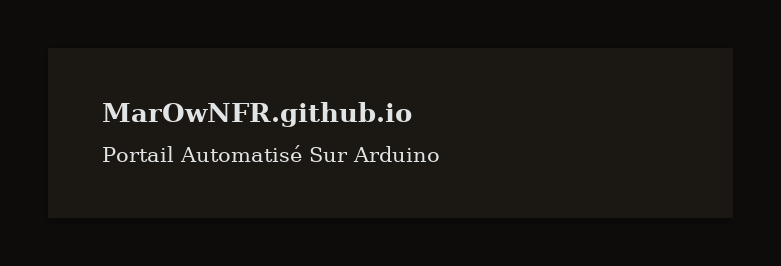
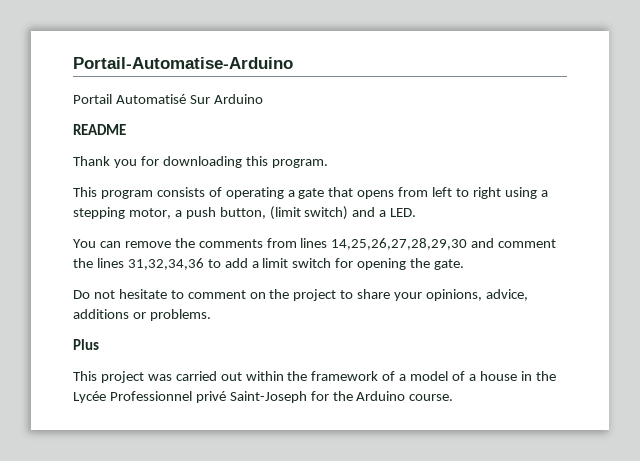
[102,102,412,127] MarOwNFR.github.io -> [73,57,293,69] Portail-Automatise-Arduino
(440, 154) none -> [73,124,126,135] [73,156,328,168] [73,187,548,199] [73,206,417,220] [73,238,557,250] [73,258,465,270] [73,289,528,301] [73,309,211,321] [73,339,99,350] [73,371,556,383] [73,391,454,403] // README // Thank you for downloading this program. // This program consists of operating a gate that opens from left to right using a stepping motor, a push button, (limit switch) and a LED. // You can remove the comments from lines 14,25,26,27,28,29,30 and comment the lines 31,32,34,36 to add a limit switch for opening the gate. // Do not hesitate to comment on the project to share your opinions, advice, additions or problems. // Plus // This project was carried out within the framework of a model of a house in the Lycée Professionnel privé Saint-Joseph for the Arduino course.

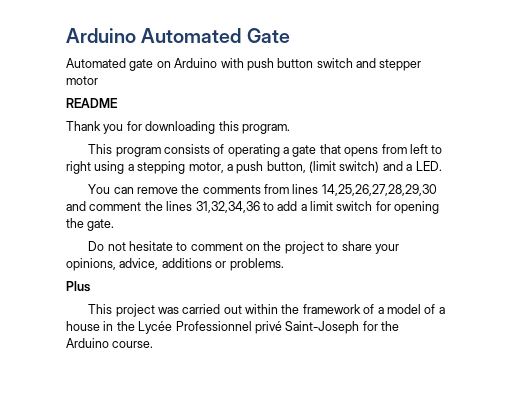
[73,57,293,69] [73,94,263,104] Portail-Automatise-Arduino // Portail Automatisé Sur Arduino -> [66,28,290,43] [66,58,422,71] [66,76,98,85] Arduino Automated Gate // Automated gate on Arduino with push button switch and stepper motor

